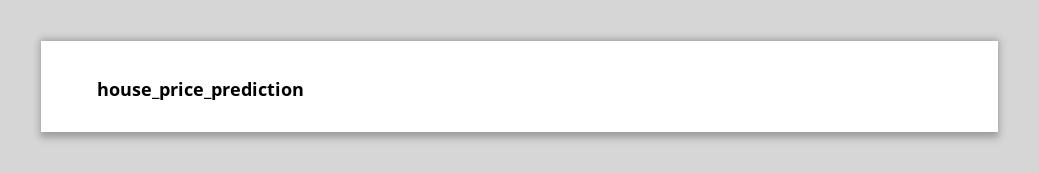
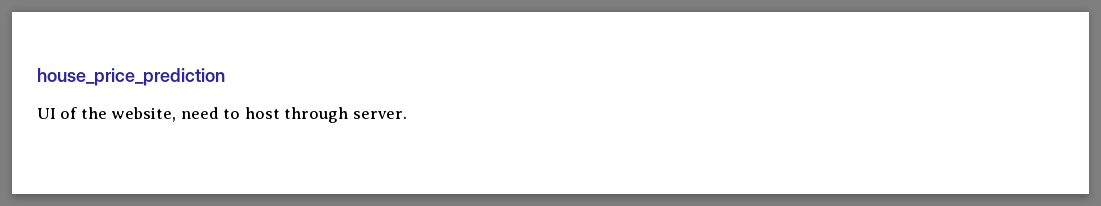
(304, 91) none -> [37,107,407,123] // UI of the website, need to host through server.

